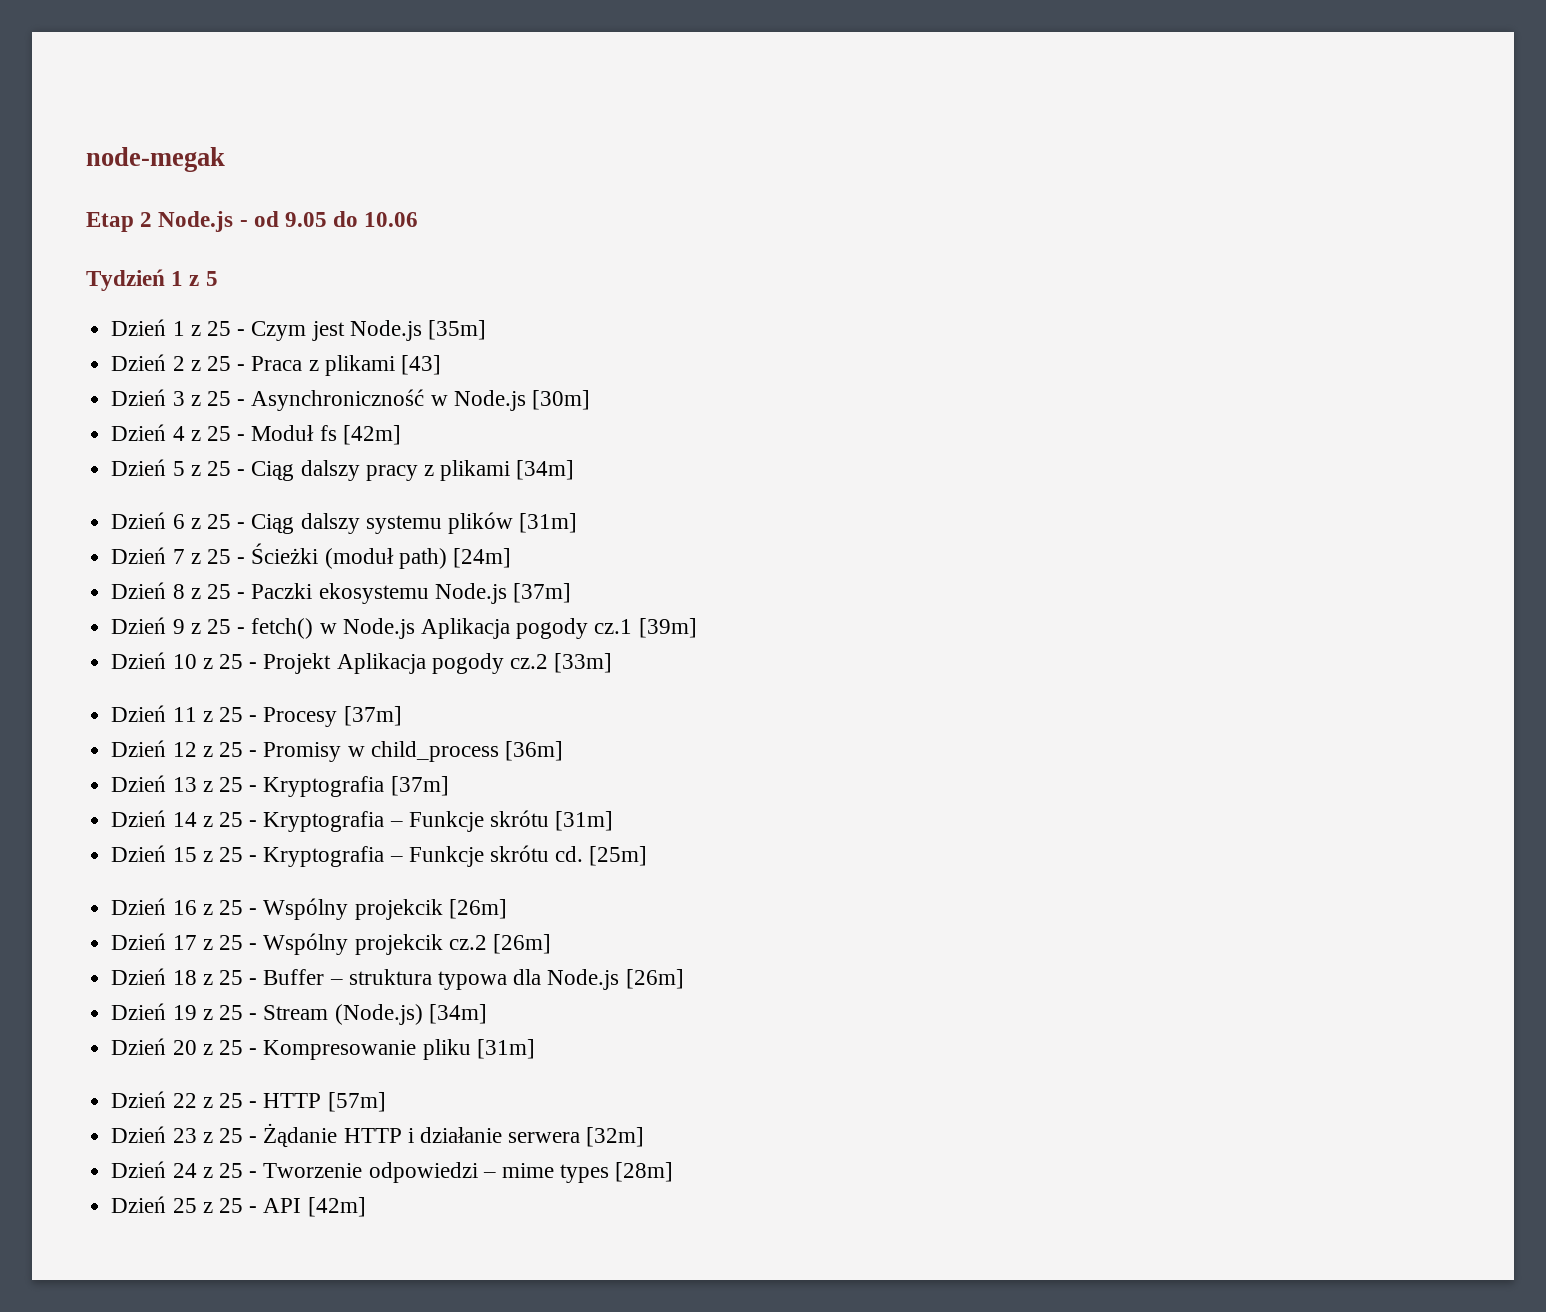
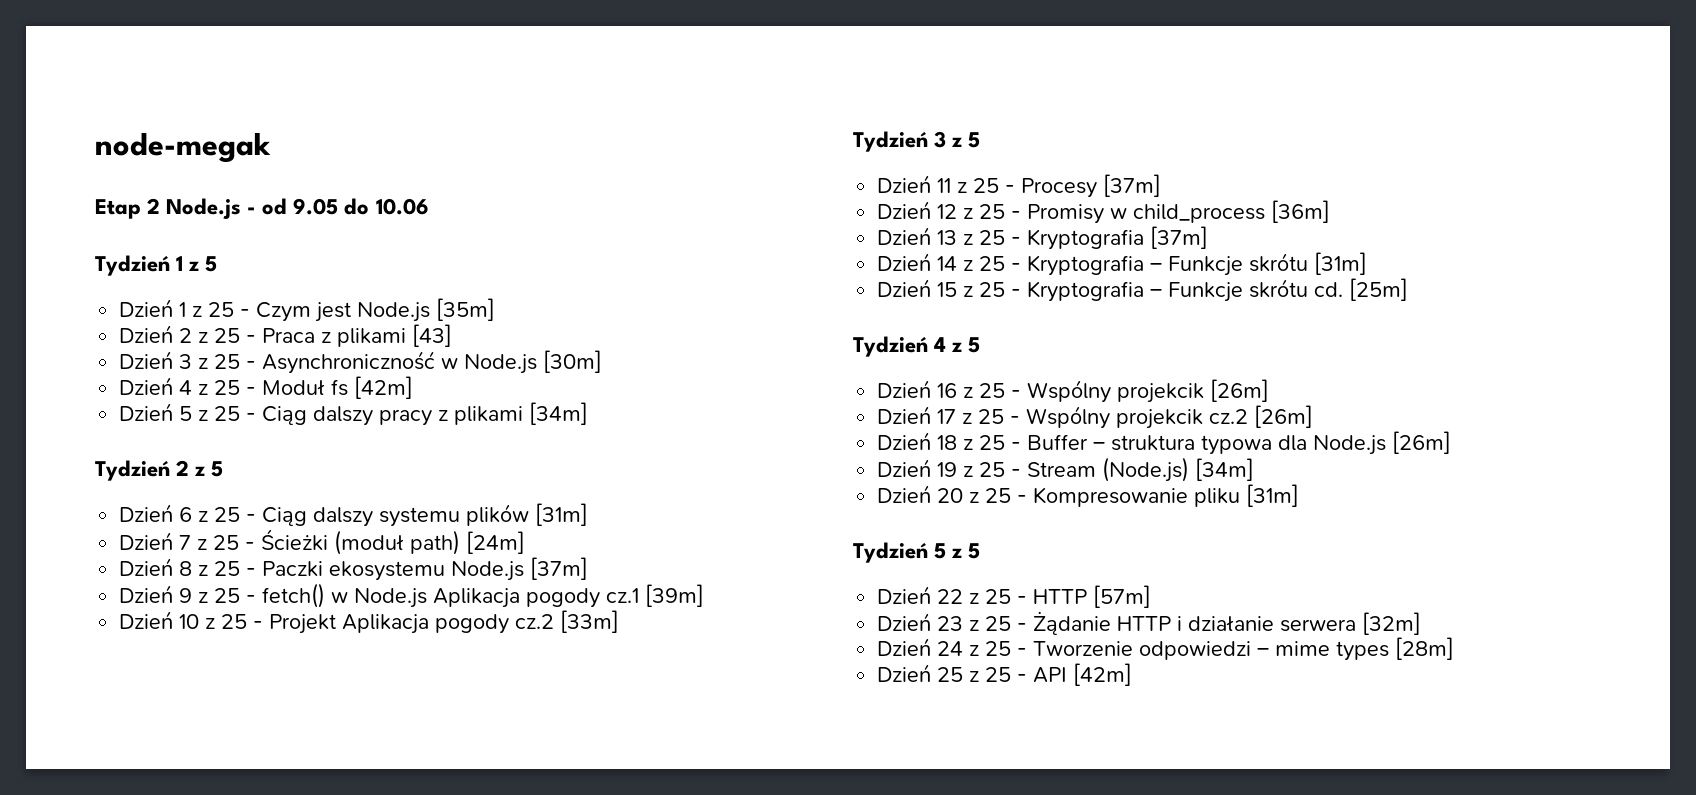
(575, 470) none -> [95,460,224,481] // Tydzień 2 z 5
(613, 663) none -> [853,131,981,152] // Tydzień 3 z 5
(648, 856) none -> [853,336,981,357] // Tydzień 4 z 5
(535, 1049) none -> [853,542,981,563] // Tydzień 5 z 5

